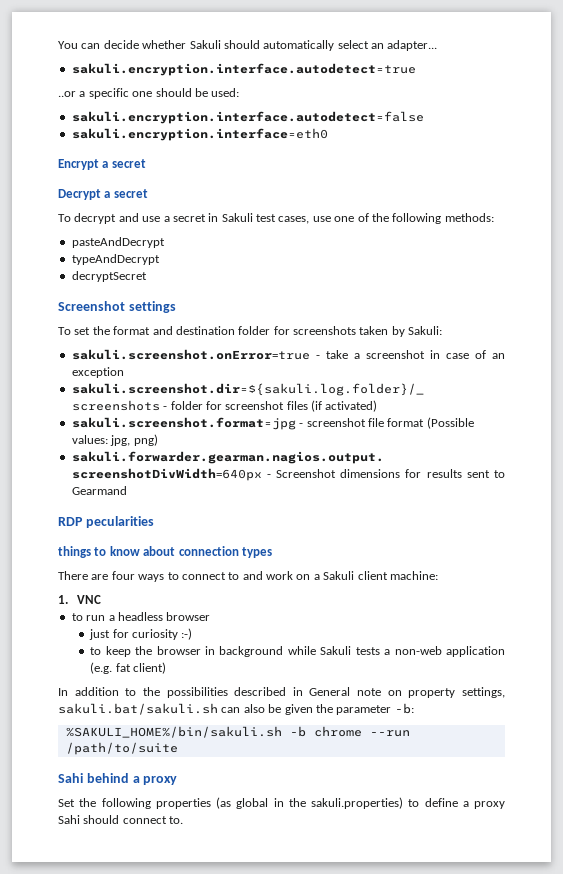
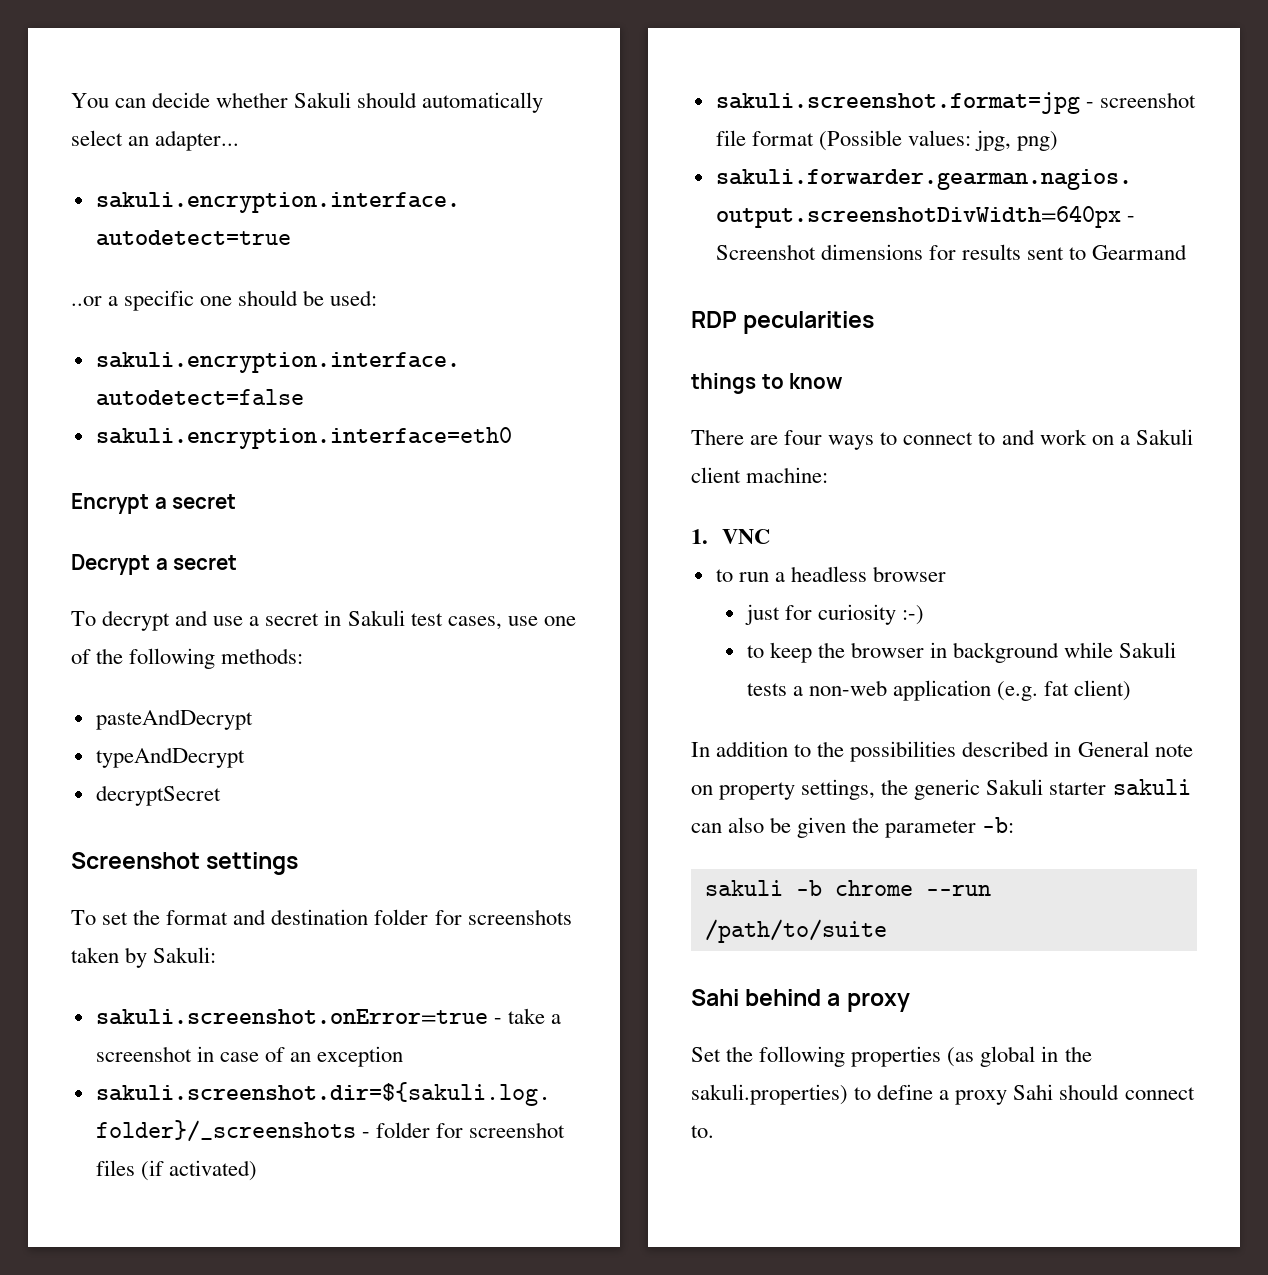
[143,546,272,558] about connection types -> (844, 381) none
[58,703,218,715] sakuli.bat/sakuli.sh -> [881,779,1191,800] the generic Sakuli starter sakuli
[65,726,282,738] %SAKULI_HOME%/bin/sakuli.sh -> [704,880,783,896] sakuli

